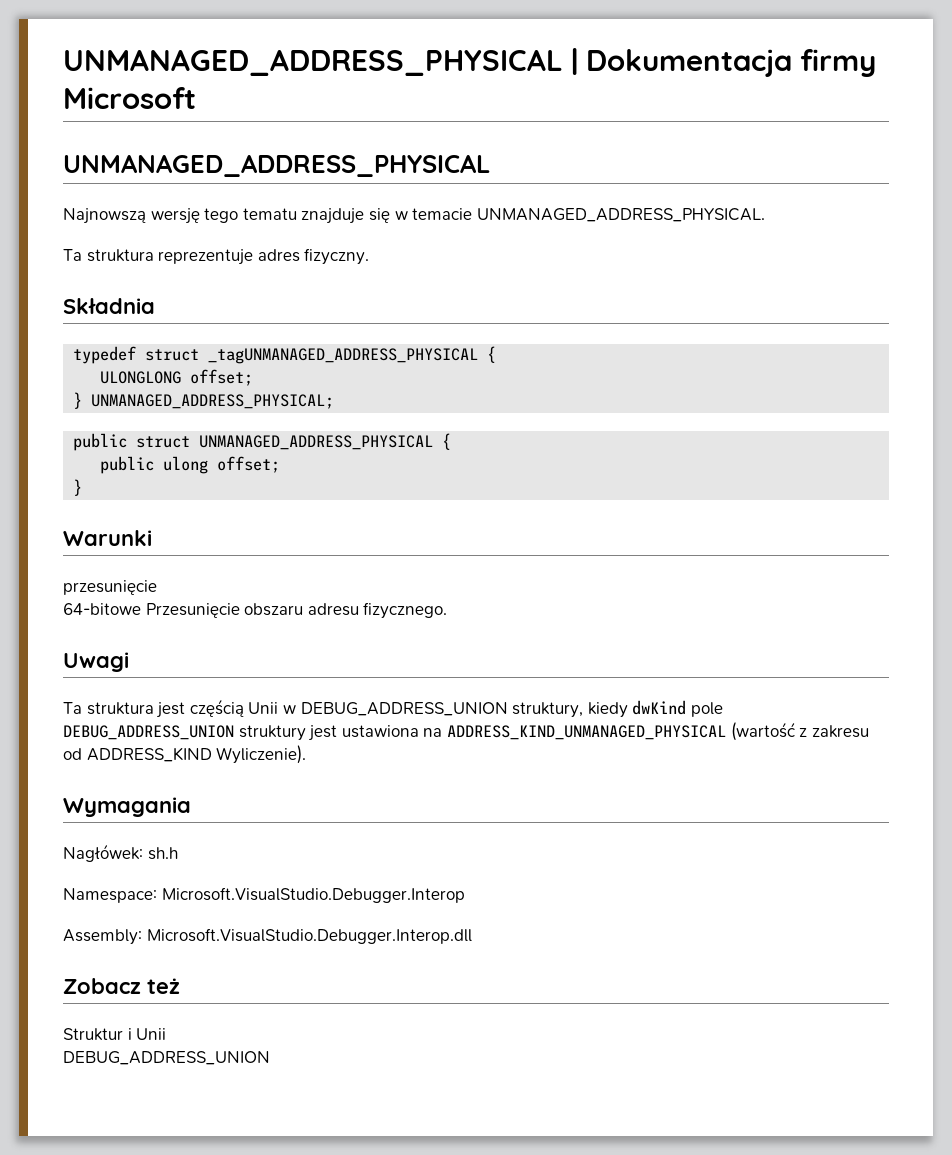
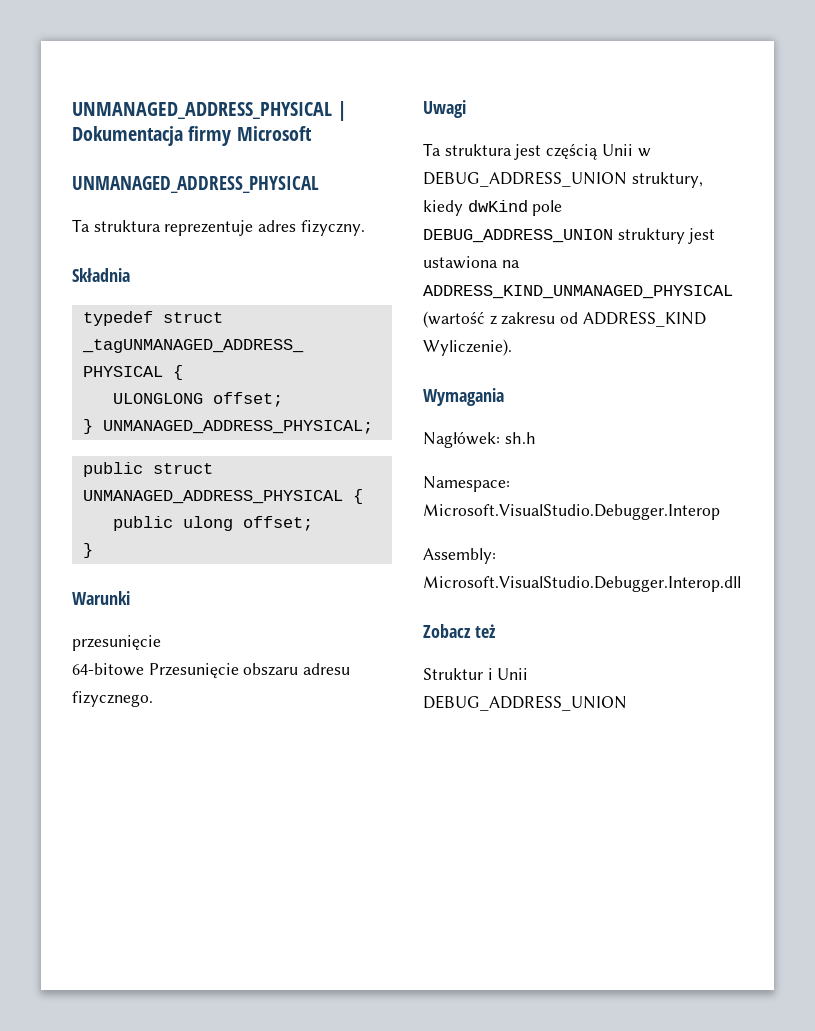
[63,208,765,224] // Najnowszą wersję tego tematu znajduje się w temacie UNMANAGED_ADDRESS_PHYSICAL. -> (319, 184) none

